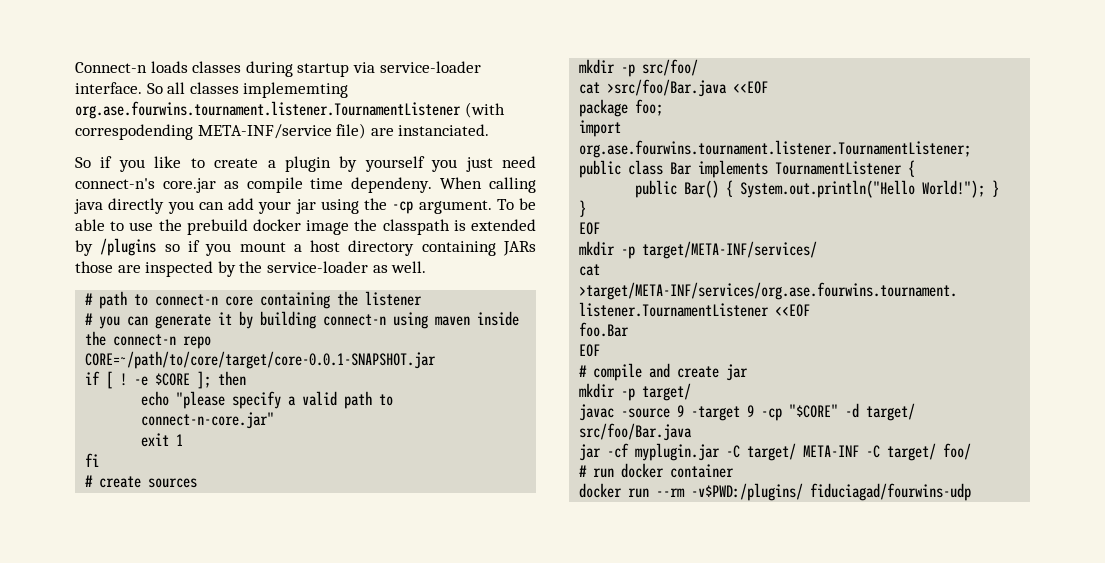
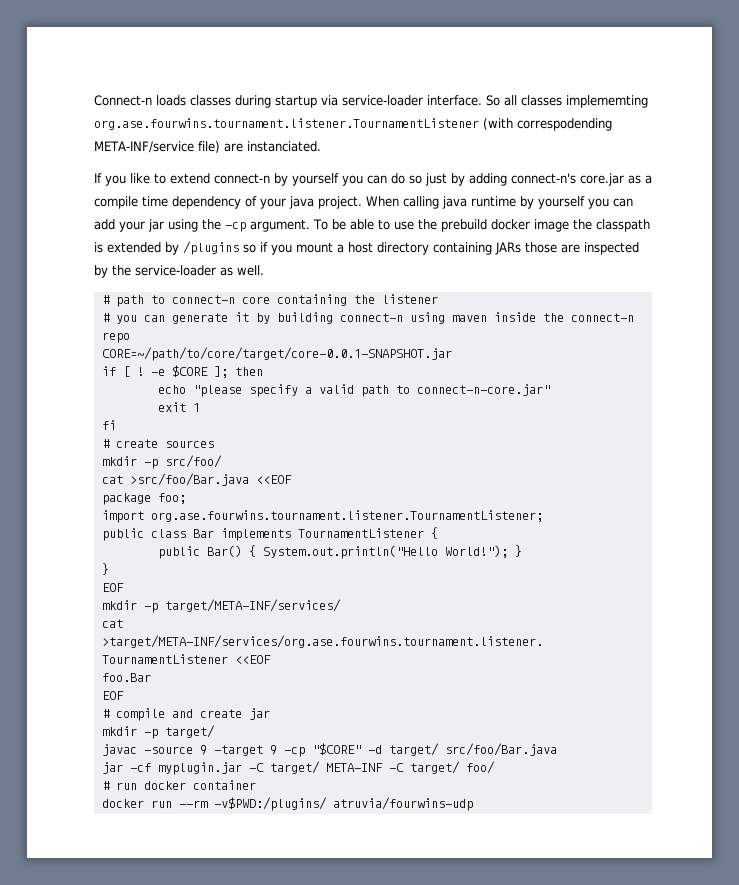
[75,156,113,168] So if -> [94,173,102,183] If
[214,156,536,172] create a plugin by yourself you just need -> [170,173,507,186] extend connect-n by yourself you can do so just by adding
(239, 185) none -> [645,175,652,184] a
[351,177,536,193] [74,198,165,214] dependeny. When calling java directly -> [172,196,585,209] dependency of your java project. When calling java runtime by yourself
[810,483,972,501] fiduciagad/fourwins-udp -> [332,797,473,811] atruvia/fourwins-udp

